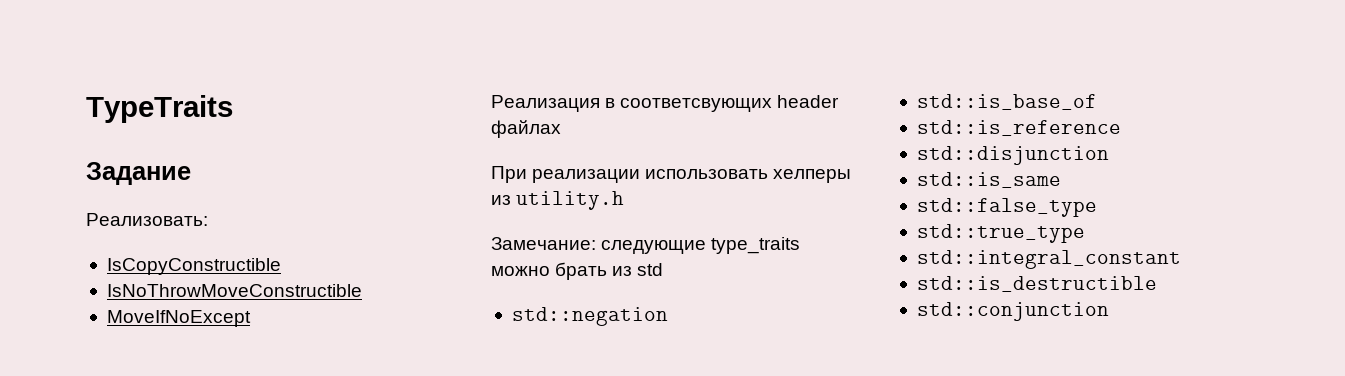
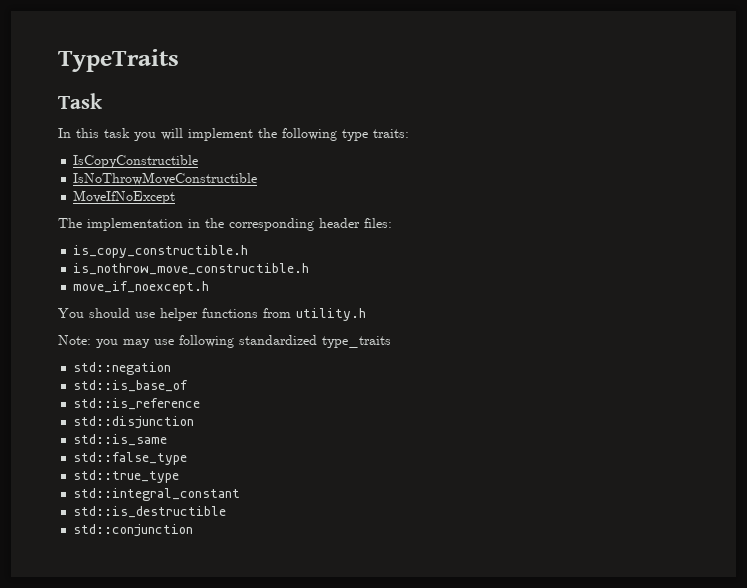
[86,162,191,185] [86,213,208,226] [106,258,281,275] [106,284,362,297] [106,310,251,327] [491,95,840,112] [491,120,561,138] [491,166,852,183] [491,191,625,210] [491,237,801,254] [491,262,664,280] Задание // Реализовать: // IsCopyConstructible // IsNoThrowMoveConstructible // MoveIfNoExcept // Реализация в соответсвующих header файлах // При реализации использовать хелперы из utility.h // Замечание: следующие type_traits можно брать из std -> [58,93,103,109] [58,128,409,141] [73,155,199,168] [73,172,258,185] [73,190,176,204] [58,218,392,231] [73,245,249,258] [73,263,310,275] [73,281,210,294] [58,308,366,321] [58,335,391,348] Task // In this task you will implement the following type traits: // IsCopyConstructible // IsNoThrowMoveConstructible // MoveIfNoExcept // The implementation in the corresponding header files: // is_copy_constructible.h // is_nothrow_move_constructible.h // move_if_noexcept.h // You should use helper functions from utility.h // Note: you may use following standardized type_traits

